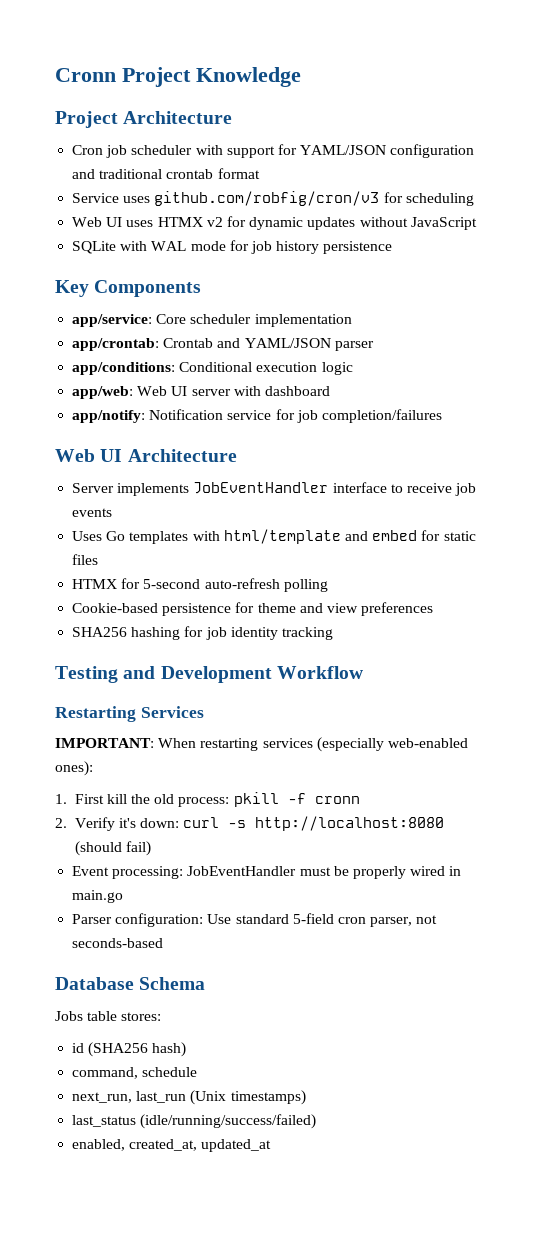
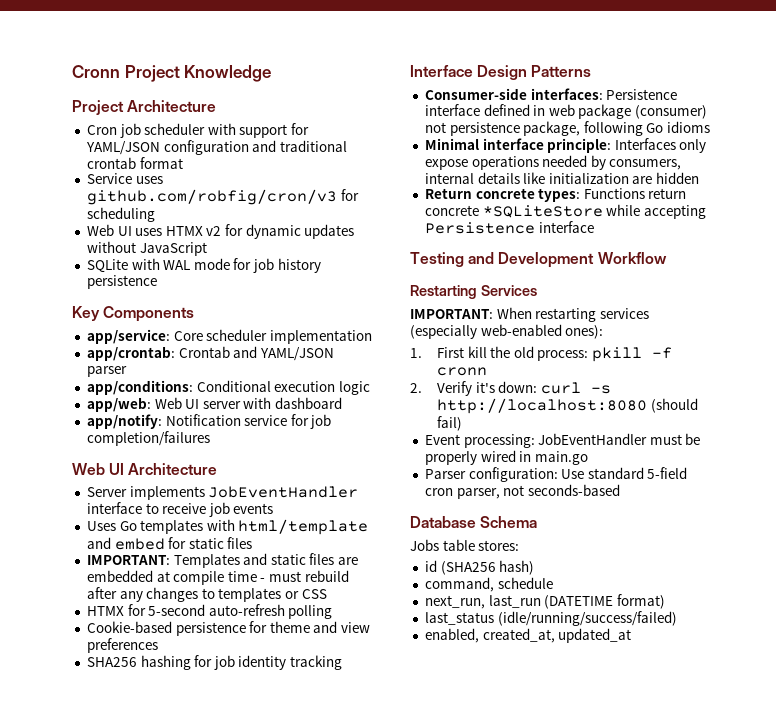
(99, 559) none -> [86,553,359,568] [86,570,349,585] [86,587,327,602] // IMPORTANT: Templates and static files are embedded at compile time - must rebuild after any changes to templates or CSS
(333, 633) none -> [410,65,592,80] [424,88,678,100] [424,104,708,119] [424,121,711,136] [424,138,707,153] [424,155,682,170] [424,172,700,184] [424,188,687,202] [424,204,706,219] [424,221,594,234] // Interface Design Patterns // Consumer-side interfaces: Persistence interface defined in web package (consumer) not persistence package, following Go idioms // Minimal interface principle: Interfaces only expose operations needed by consumers, internal details like initialization are hidden // Return concrete types: Functions return concrete *SQLiteStore while accepting Persistence interface
[190,1090,306,1105] (Unix timestamps) -> [544,594,665,609] (DATETIME format)

